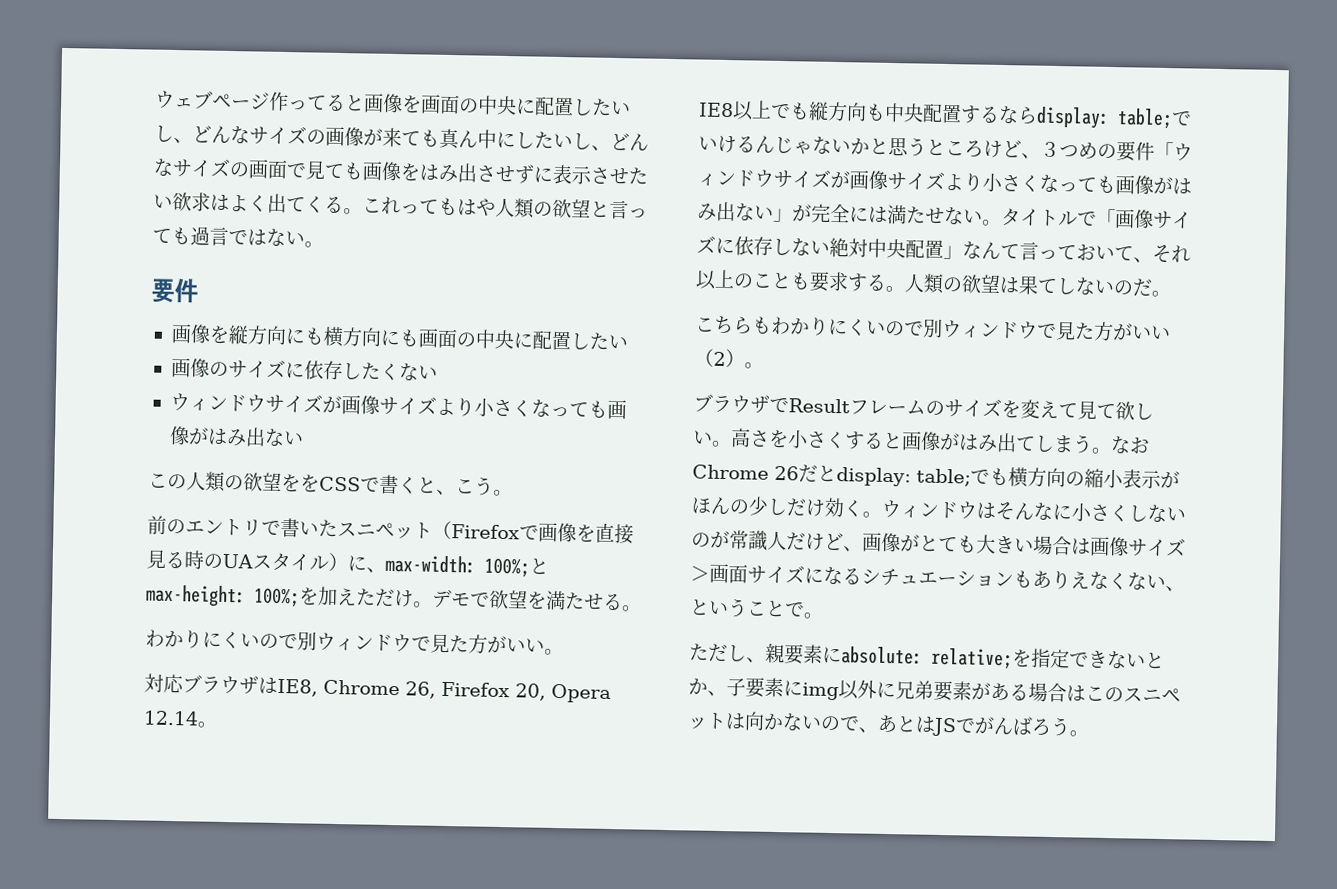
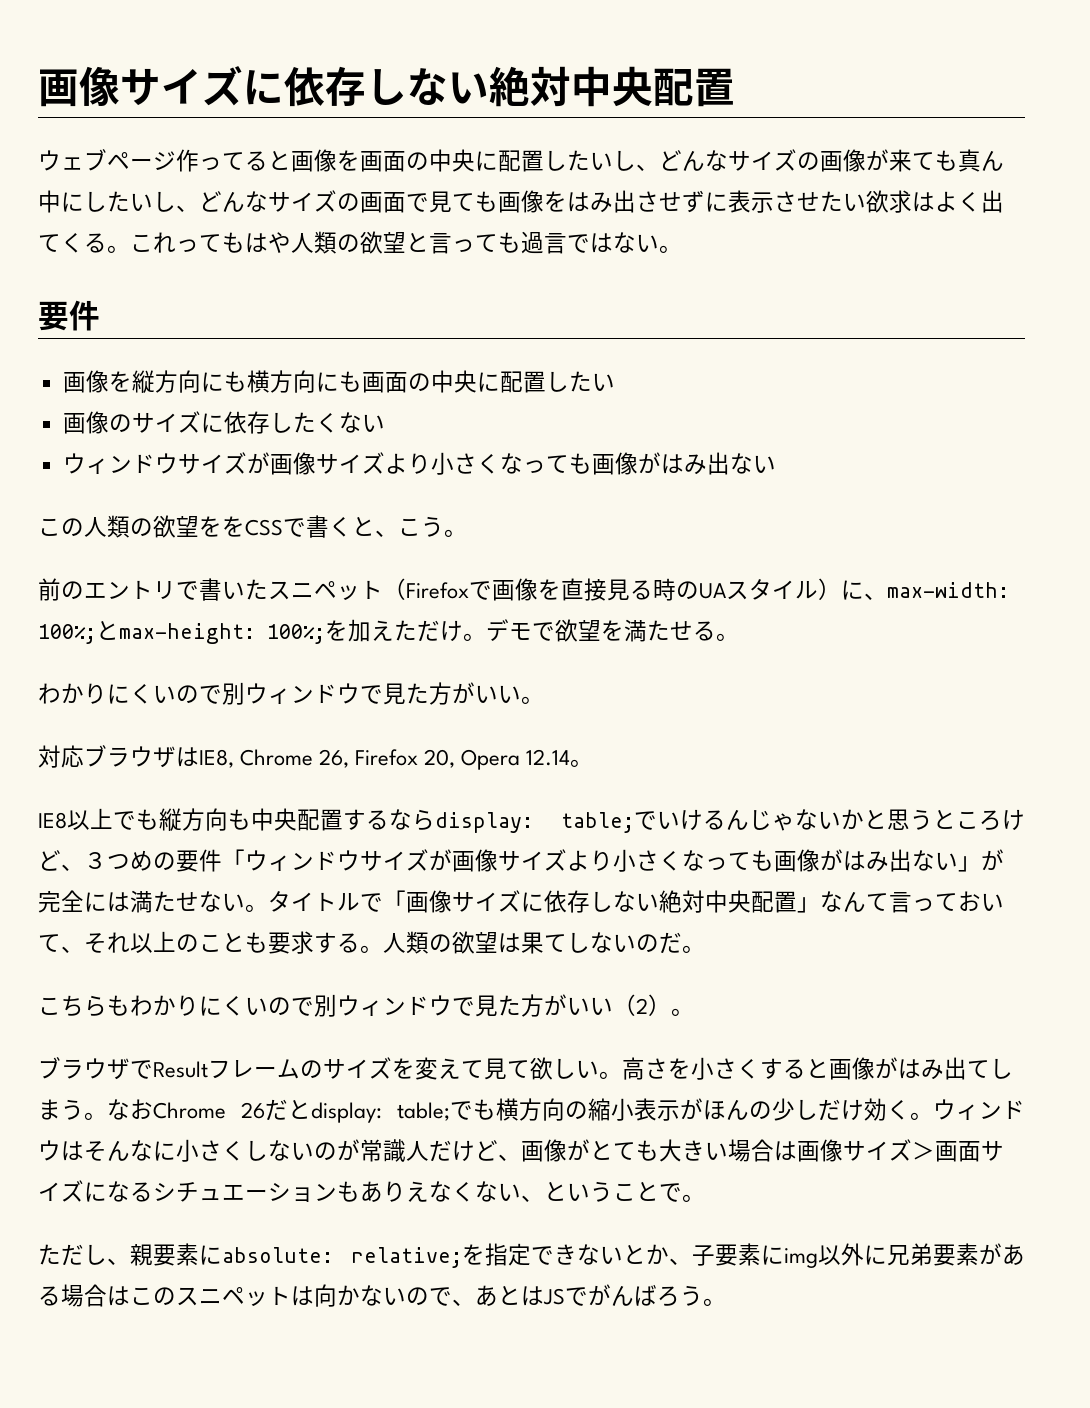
(155, 99) none -> [38,66,735,107] 画像サイズに依存しない絶対中央配置 //

